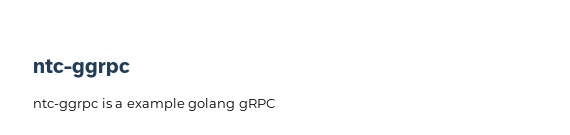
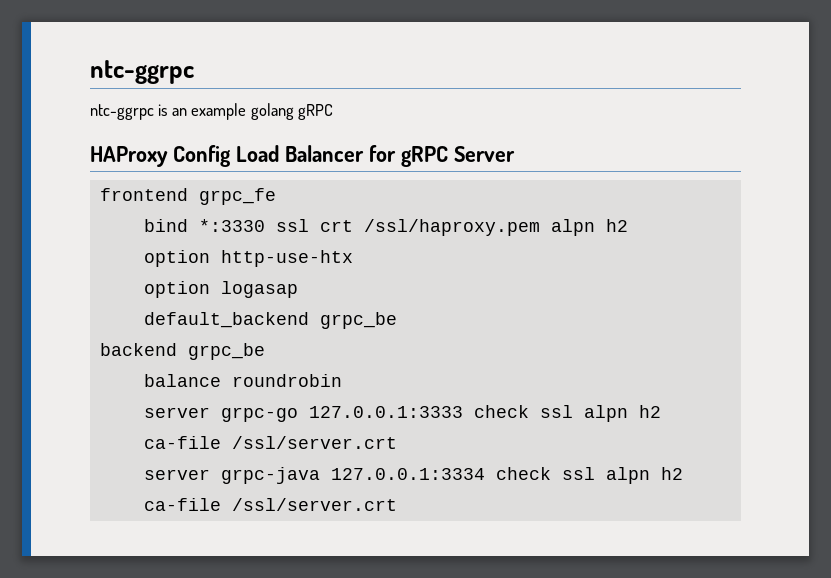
[115,101,124,108] a -> [171,108,187,116] an
(275, 105) none -> [90,145,515,167] [99,188,276,205] [143,219,628,236] [143,250,353,267] [143,281,298,298] [143,312,397,329] [99,343,265,360] [143,374,342,387] [143,405,661,422] [143,436,397,449] [143,467,683,484] [143,498,397,511] // HAProxy Config Load Balancer for gRPC Server // frontend grpc_fe // bind *:3330 ssl crt /ssl/haproxy.pem alpn h2 // option http-use-htx // option logasap // default_backend grpc_be // backend grpc_be // balance roundrobin // server grpc-go 127.0.0.1:3333 check ssl alpn h2 ca-file /ssl/server.crt // server grpc-java 127.0.0.1:3334 check ssl alpn h2 ca-file /ssl/server.crt

